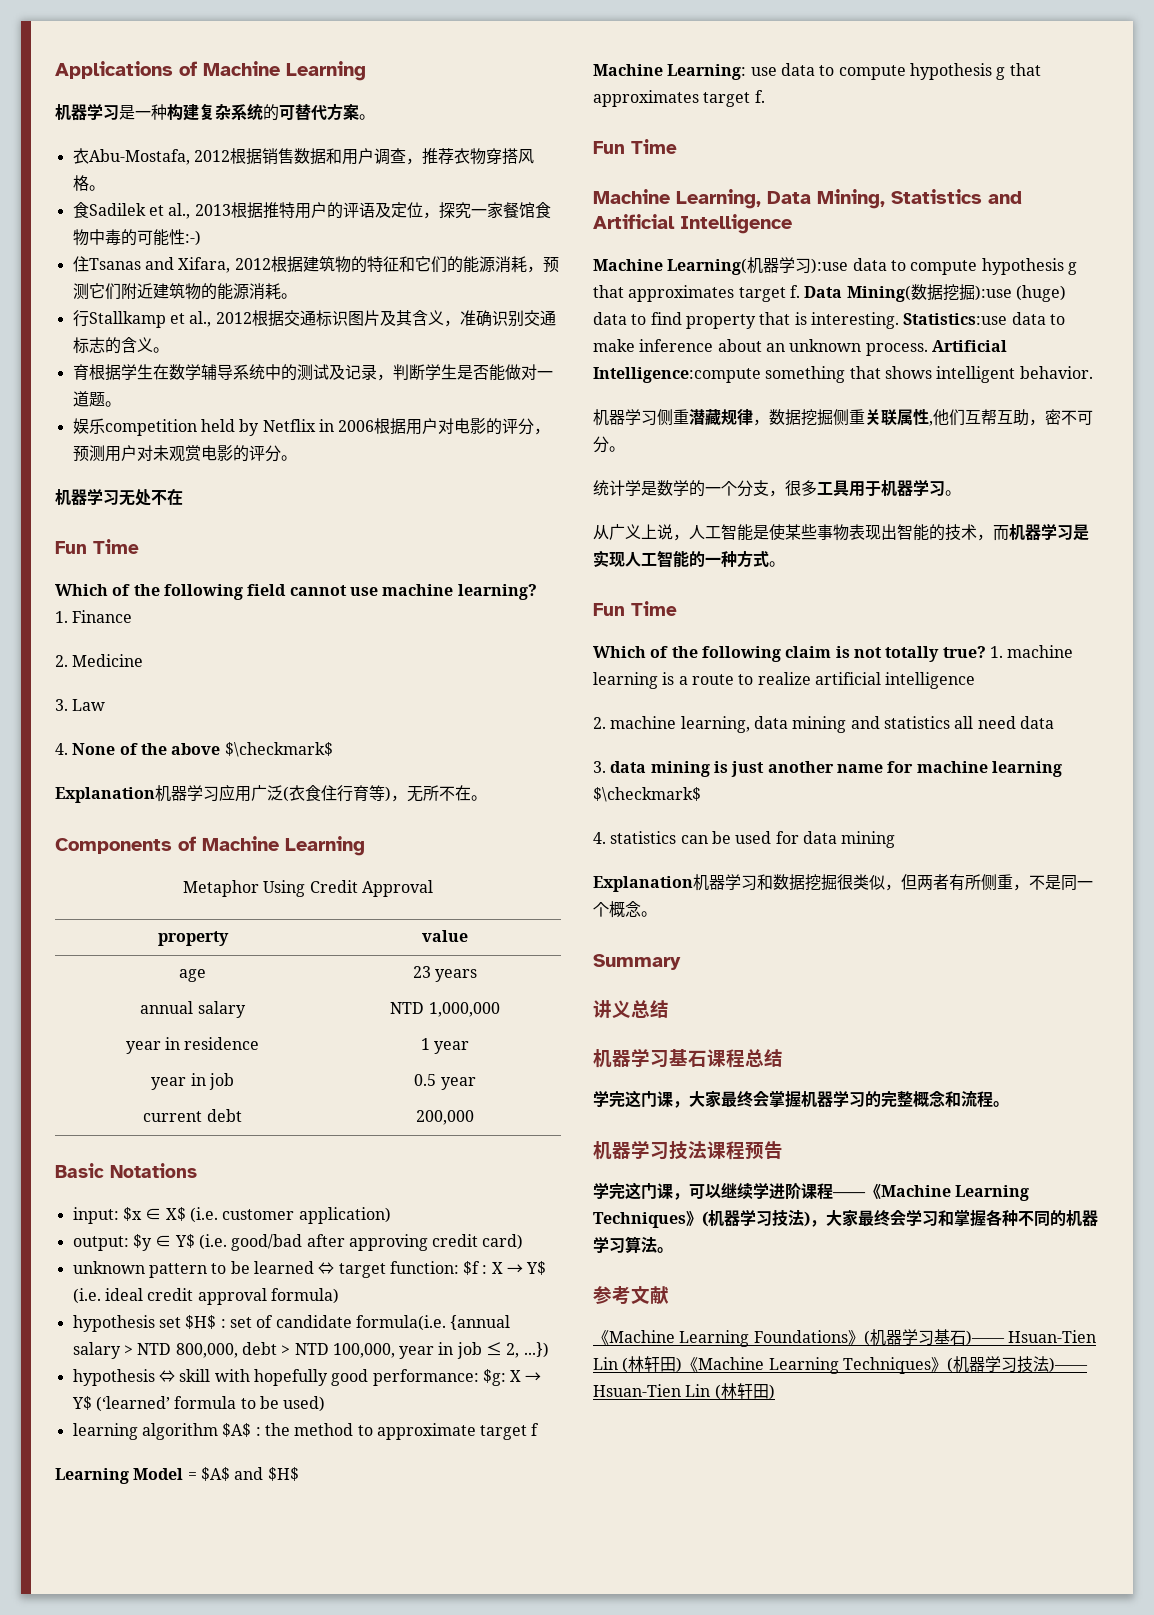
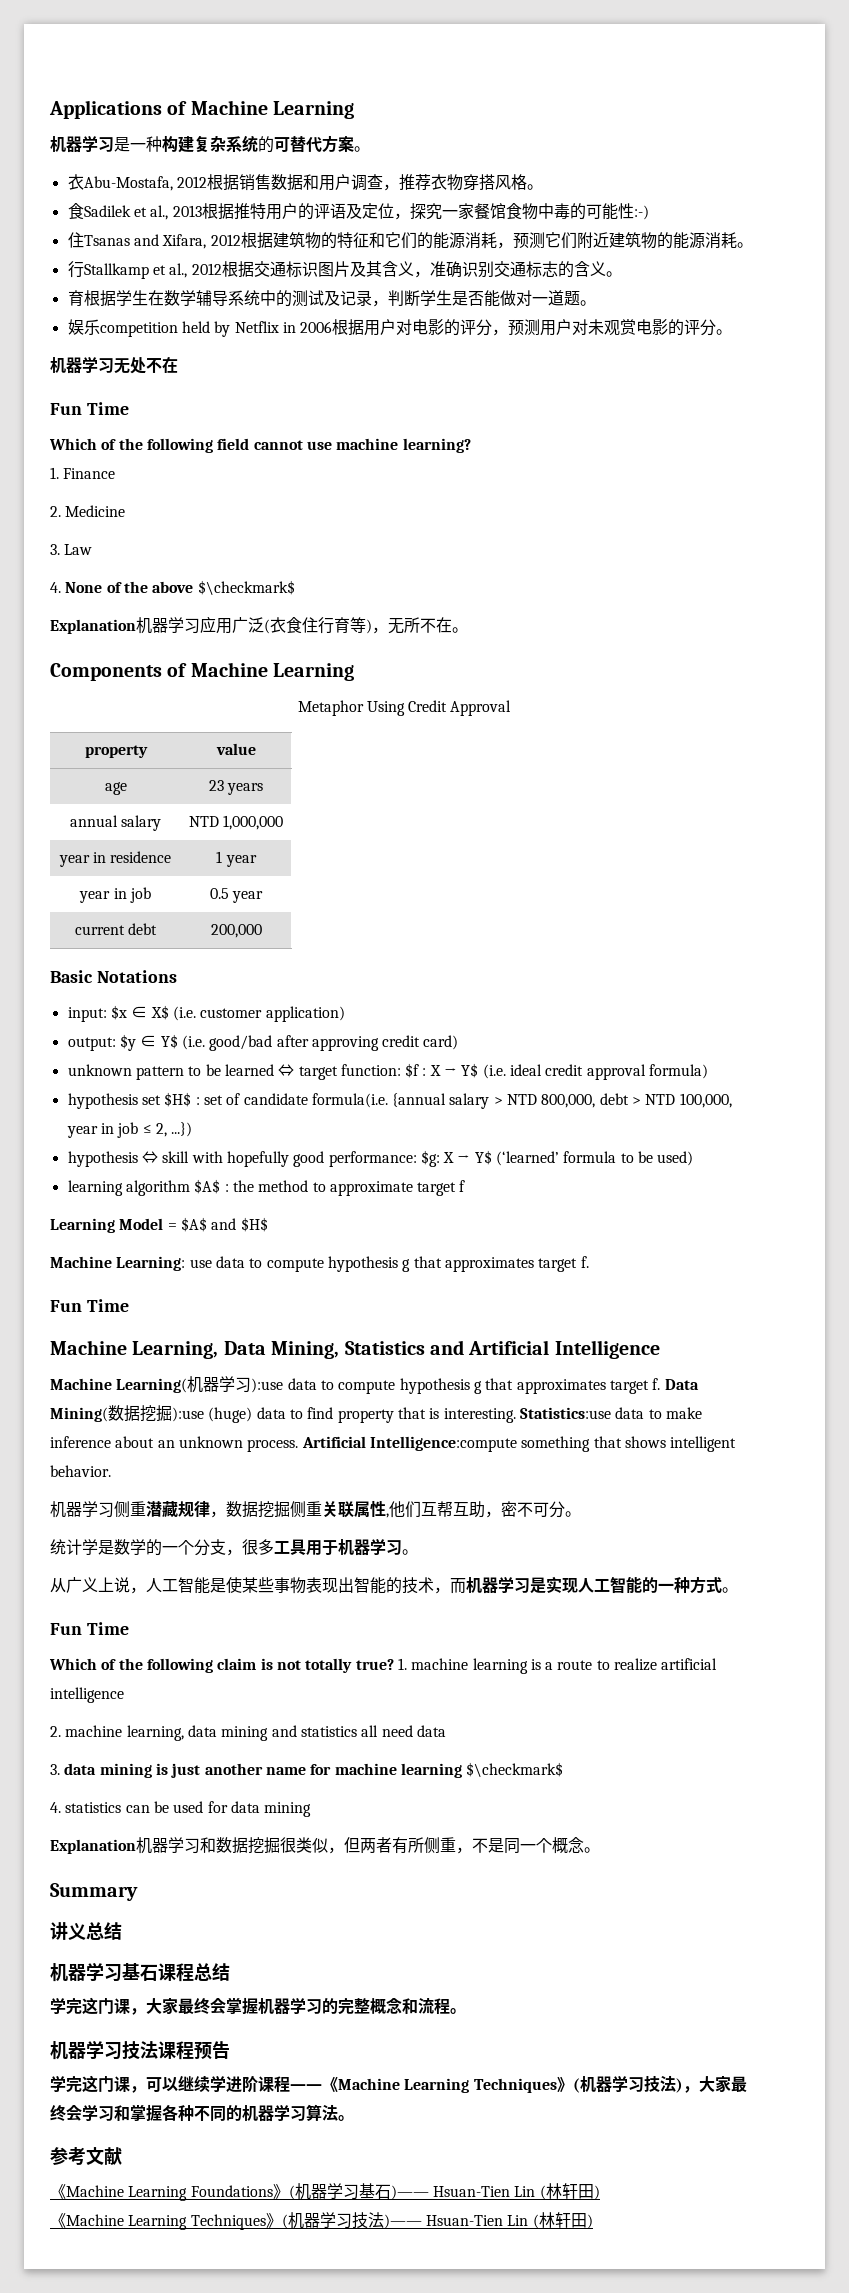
(683, 1365) none -> (600, 2192) //

